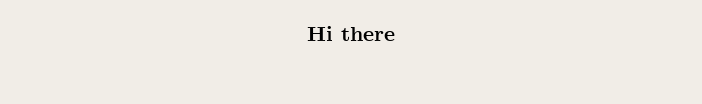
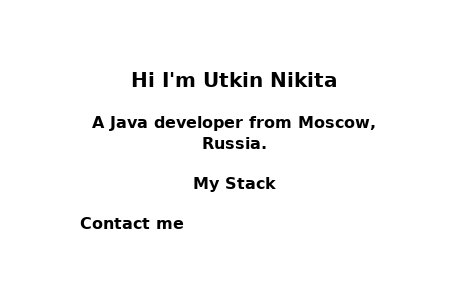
[341,27,395,41] there -> [161,72,338,87] [92,116,377,131] [201,137,267,149] [192,177,276,192] [80,217,184,229] I'm Utkin Nikita // A Java developer from Moscow, Russia. // My Stack // Contact me

